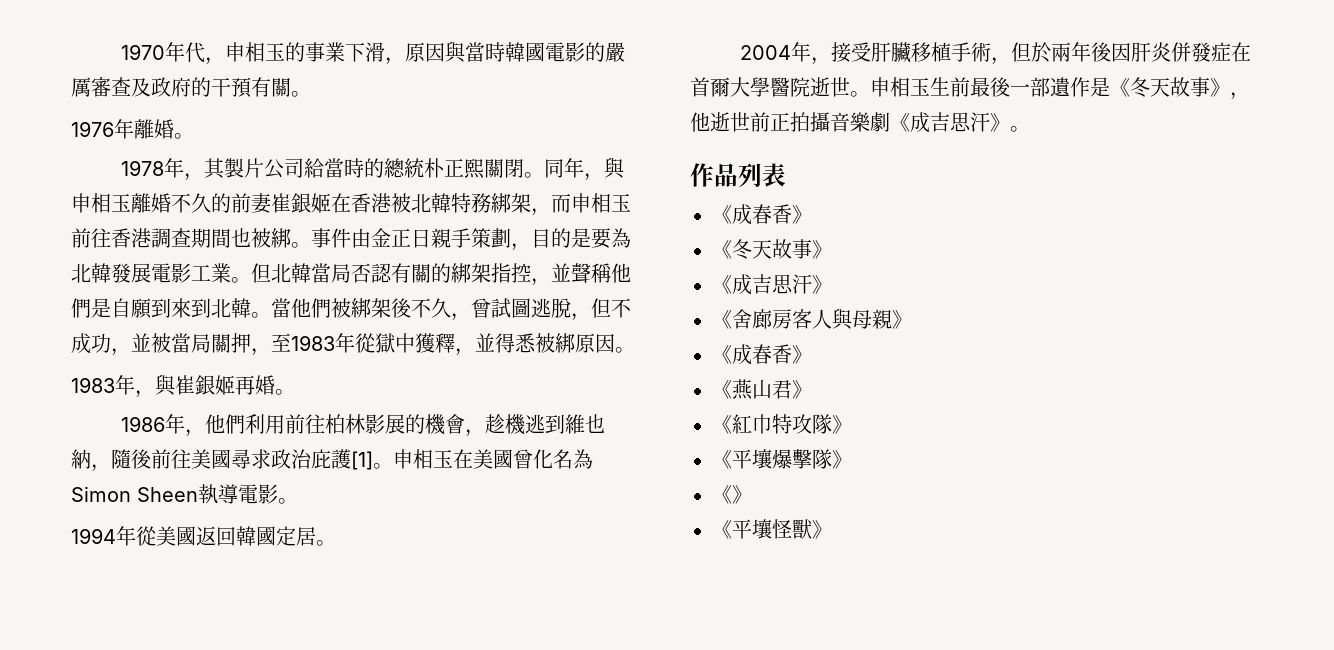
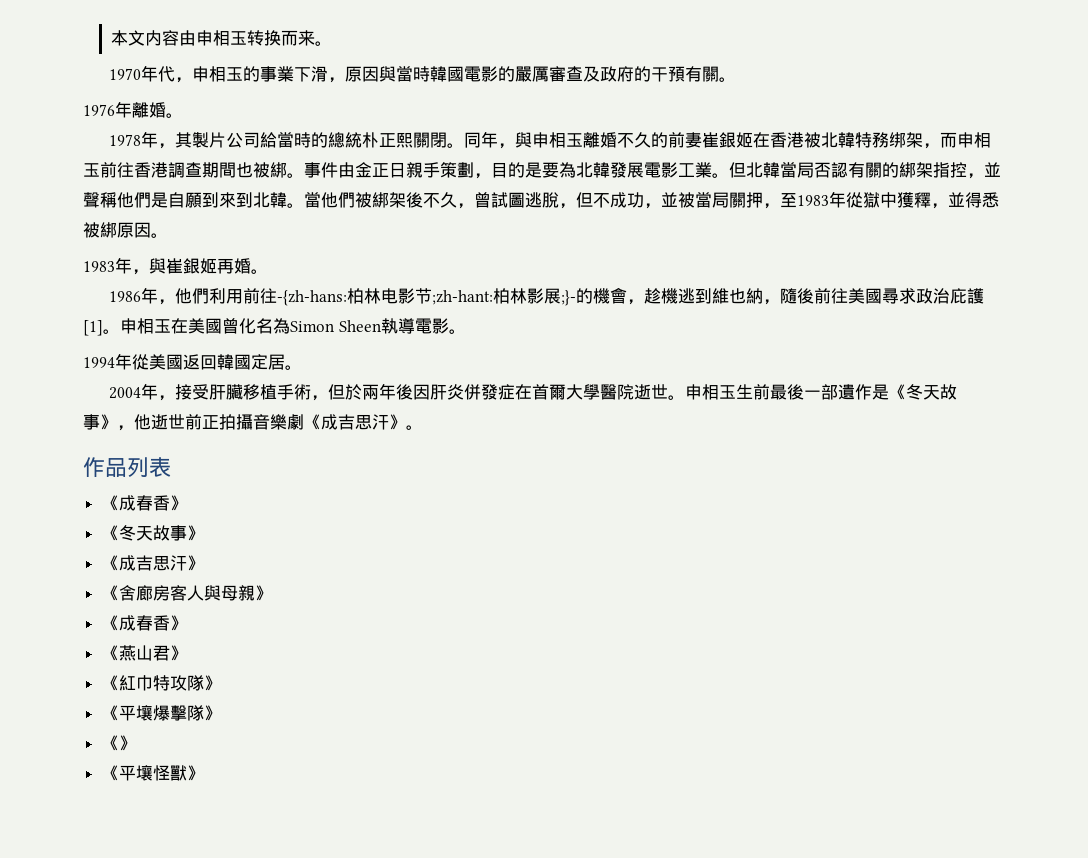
(121, 52) none -> [111,30,333,46] 本文内容由申相玉转换而来。 //
[491,193,511,213] 綁 -> [888,132,906,148] 绑
(326, 424) none -> [276,288,493,306] -{zh-hans:柏林电影节;zh-hant:
(406, 424) none -> [560,290,576,306] ;}-

